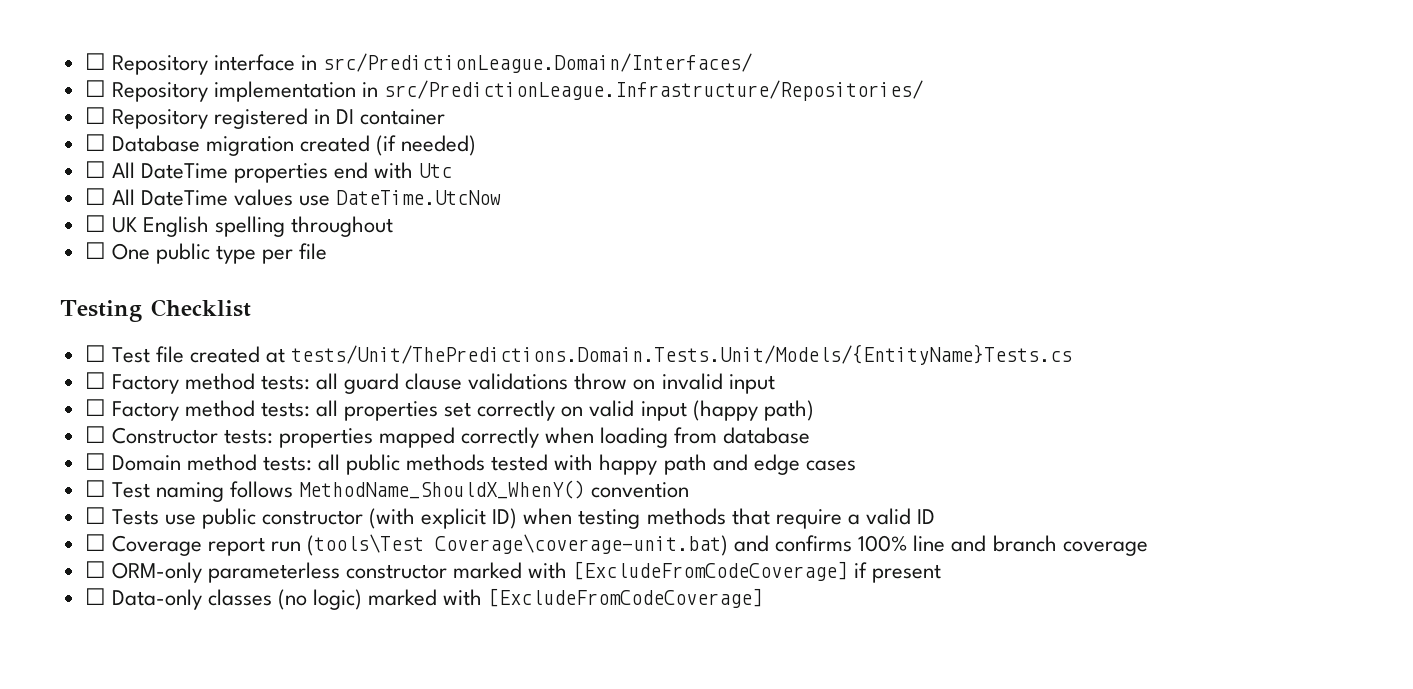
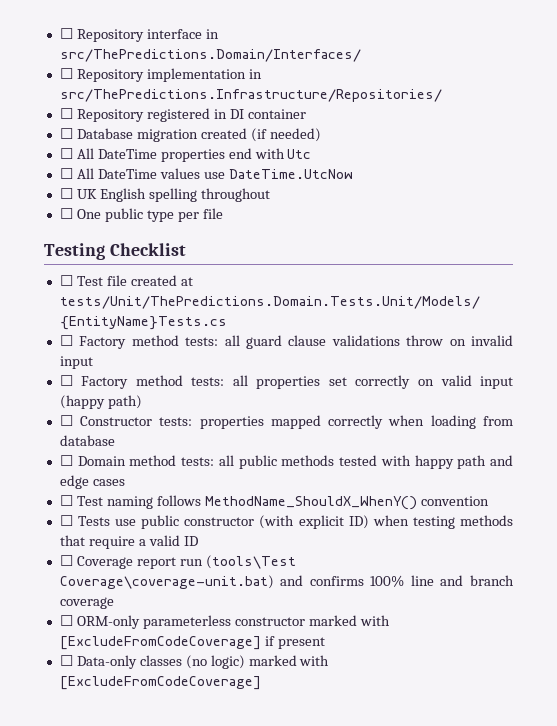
[323,53,753,73] src/PredictionLeague.Domain/Interfaces/ -> [59,49,361,62] src/ThePredictions.Domain/Interfaces/
[384,80,924,101] src/PredictionLeague.Infrastructure/Repositories/ -> [59,89,442,102] src/ThePredictions.Infrastructure/Repositories/

